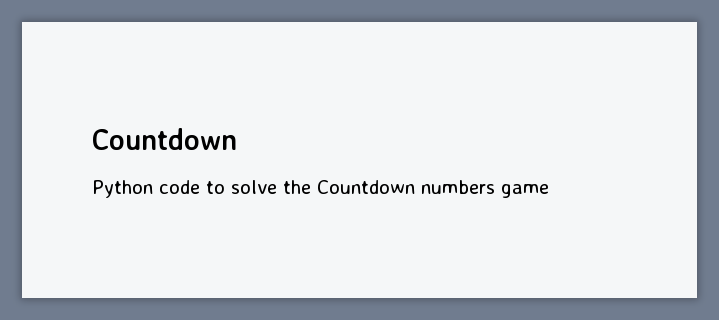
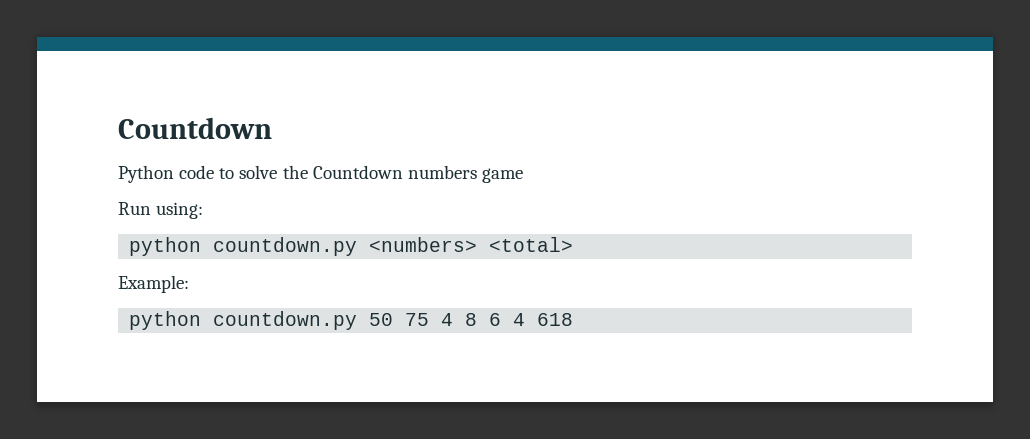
(549, 191) none -> [118,202,204,219] [129,237,574,256] [118,275,189,293] [129,311,574,330] // Run using: // python countdown.py <numbers> <total> // Example: // python countdown.py 50 75 4 8 6 4 618

